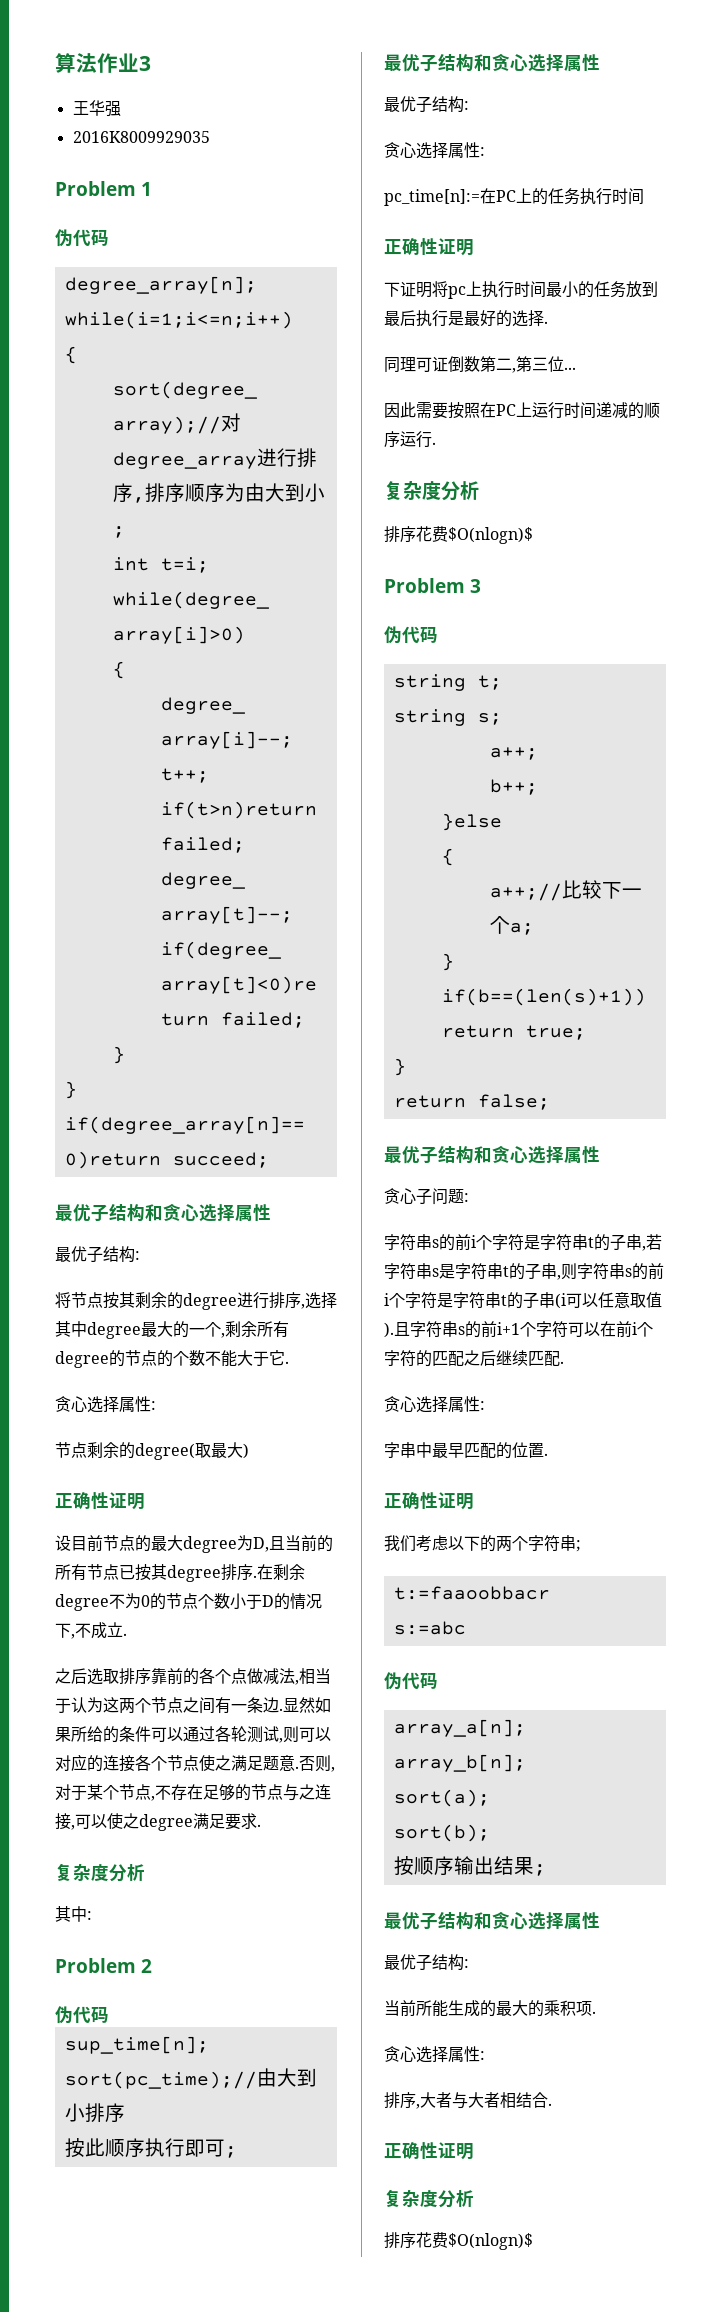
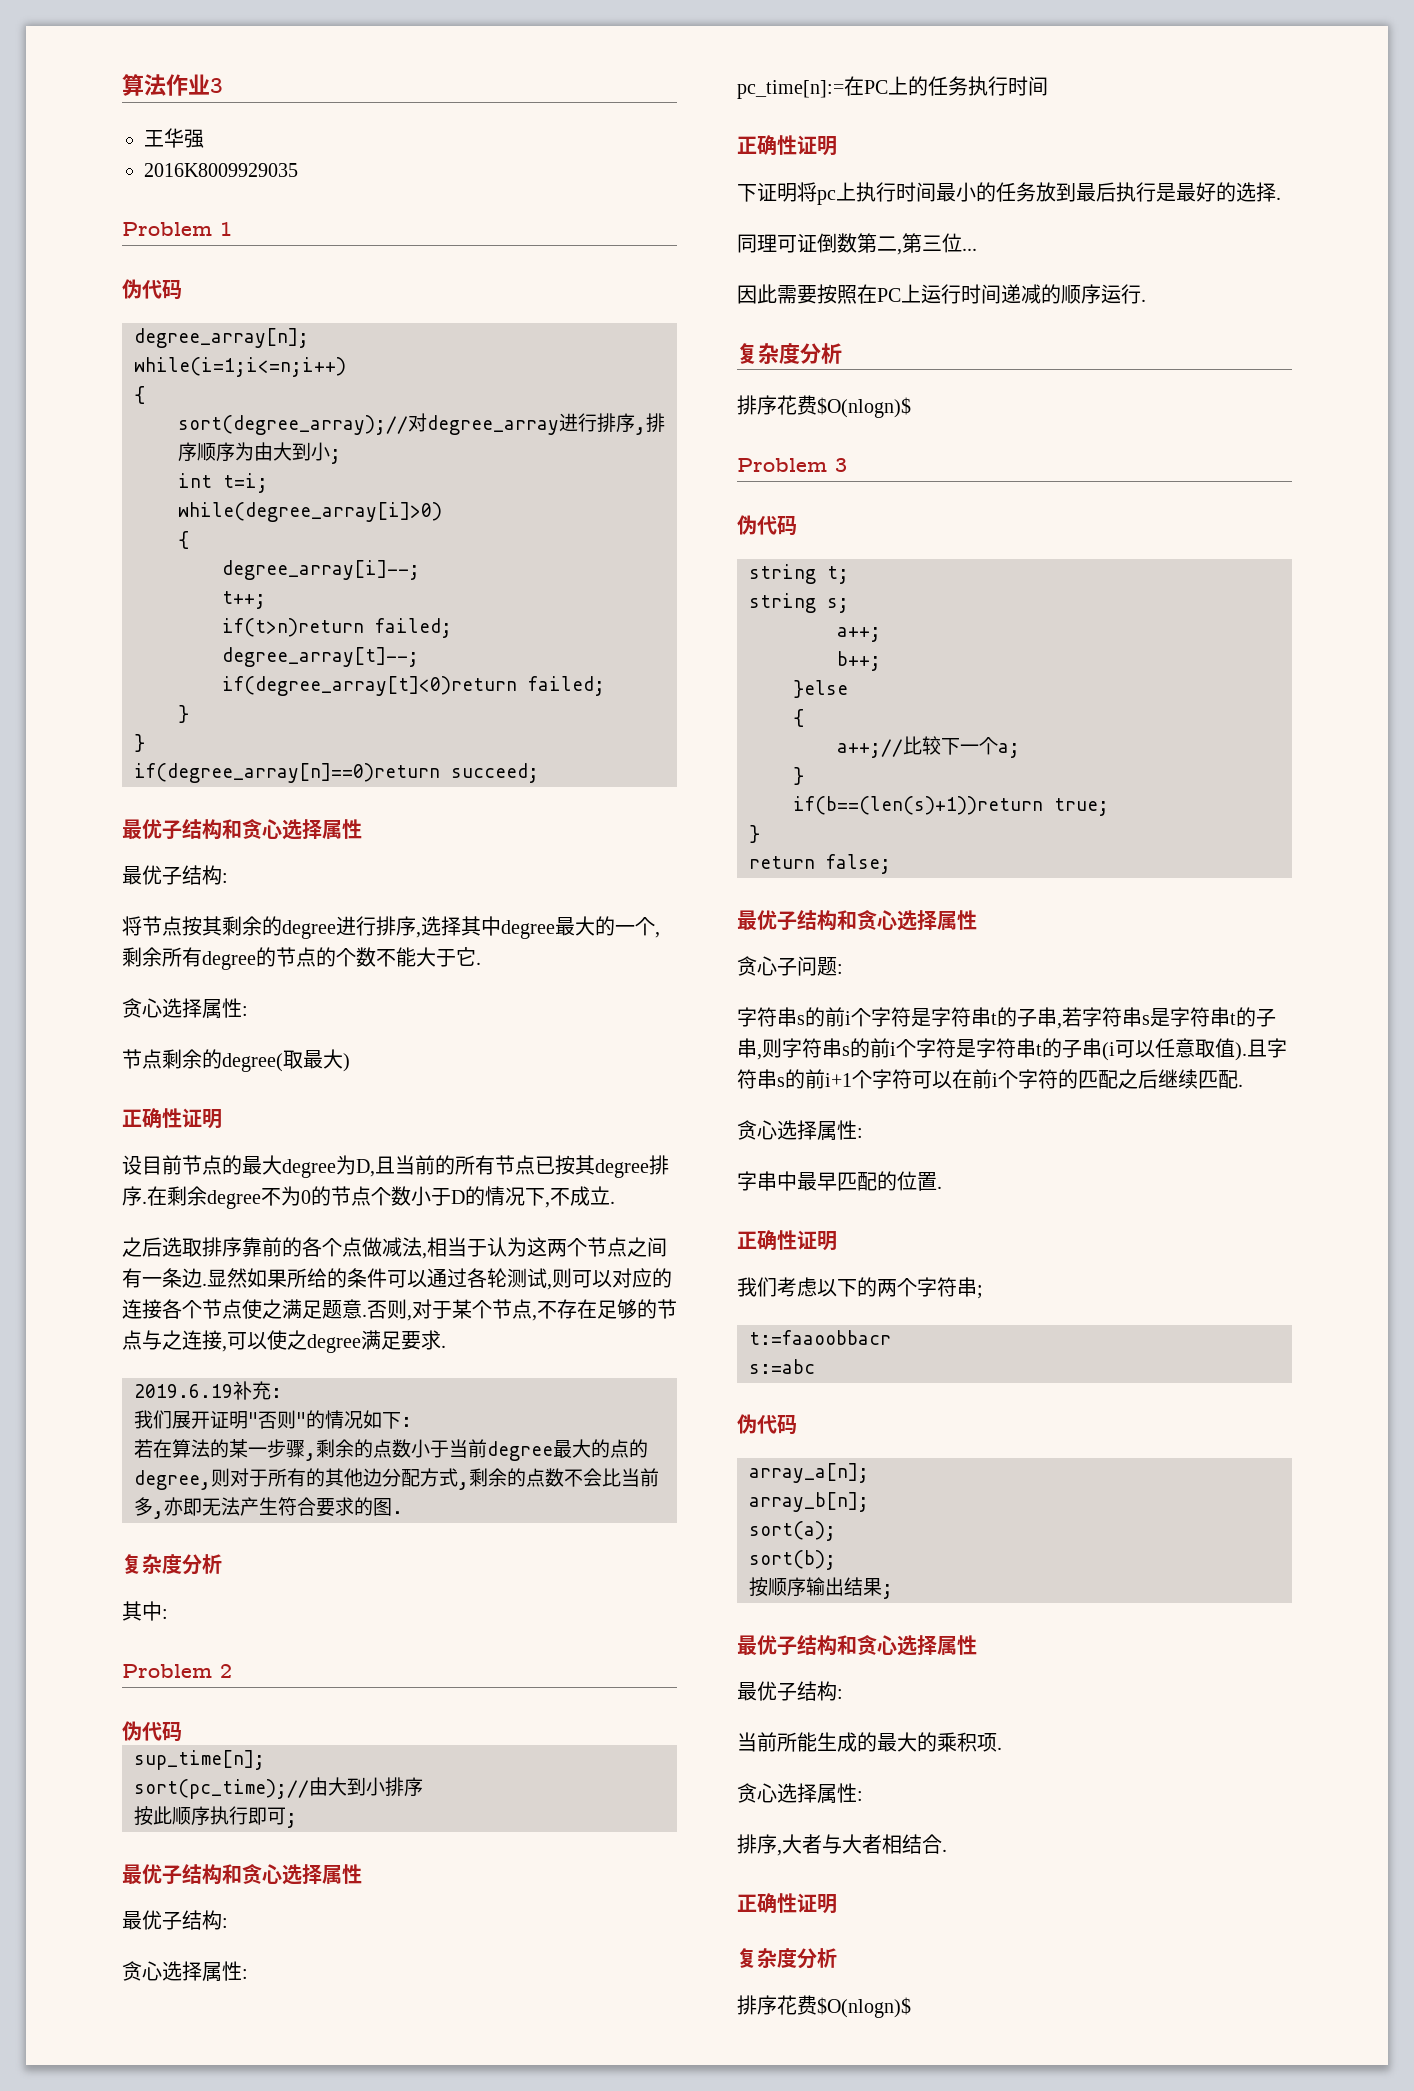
(261, 1825) none -> [134,1381,282,1400] [134,1410,412,1429] [134,1439,648,1461] [134,1468,659,1490] [134,1497,403,1519] // 2019.6.19补充: // 我们展开证明"否则"的情况如下: // 若在算法的某一步骤,剩余的点数小于当前degree最大的点的degree,则对于所有的其他边分配方式,剩余的点数不会比当前多,亦即无法产生符合要求的图.

